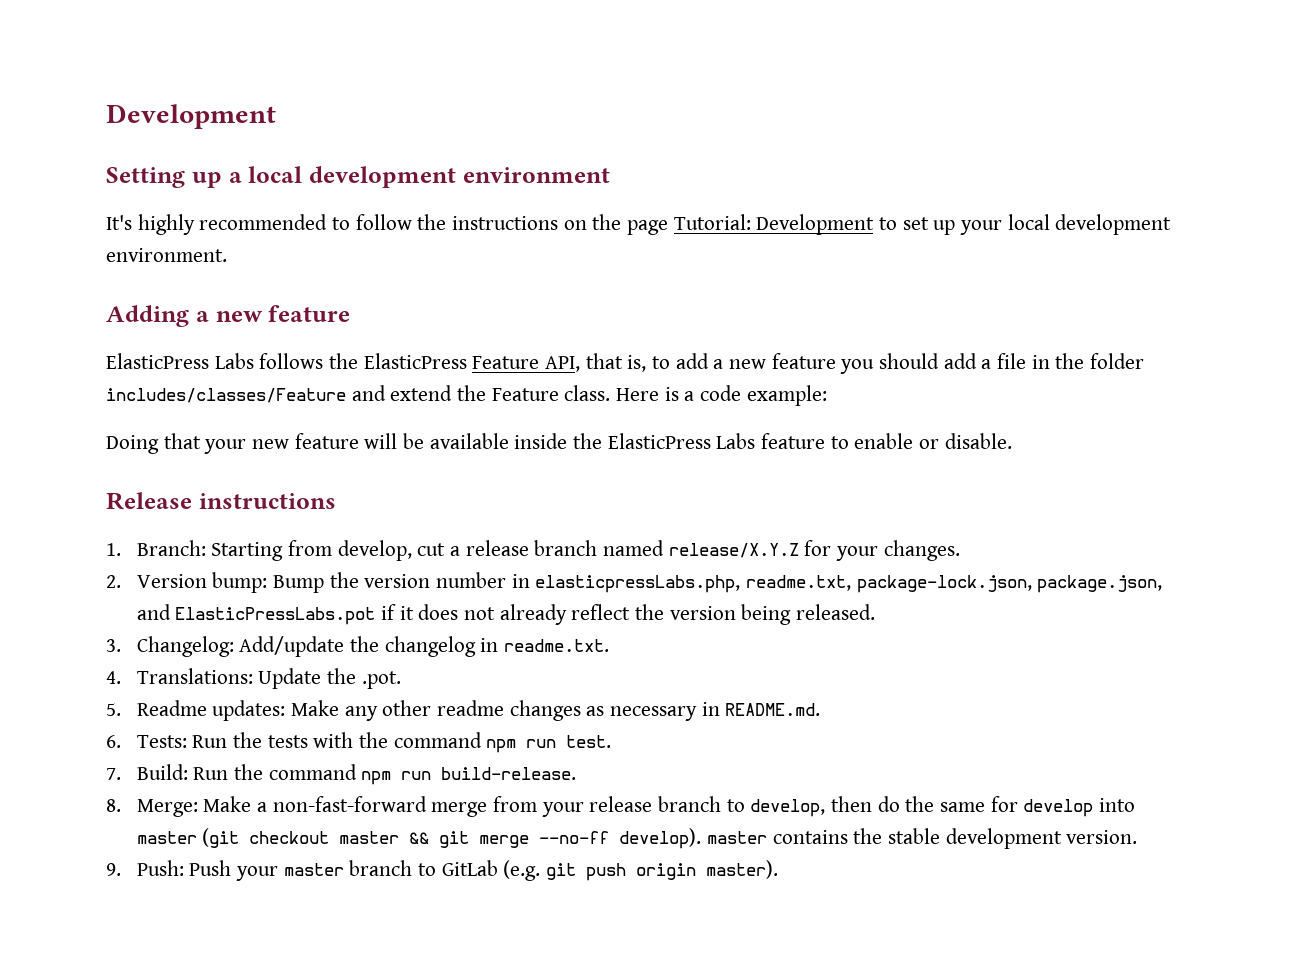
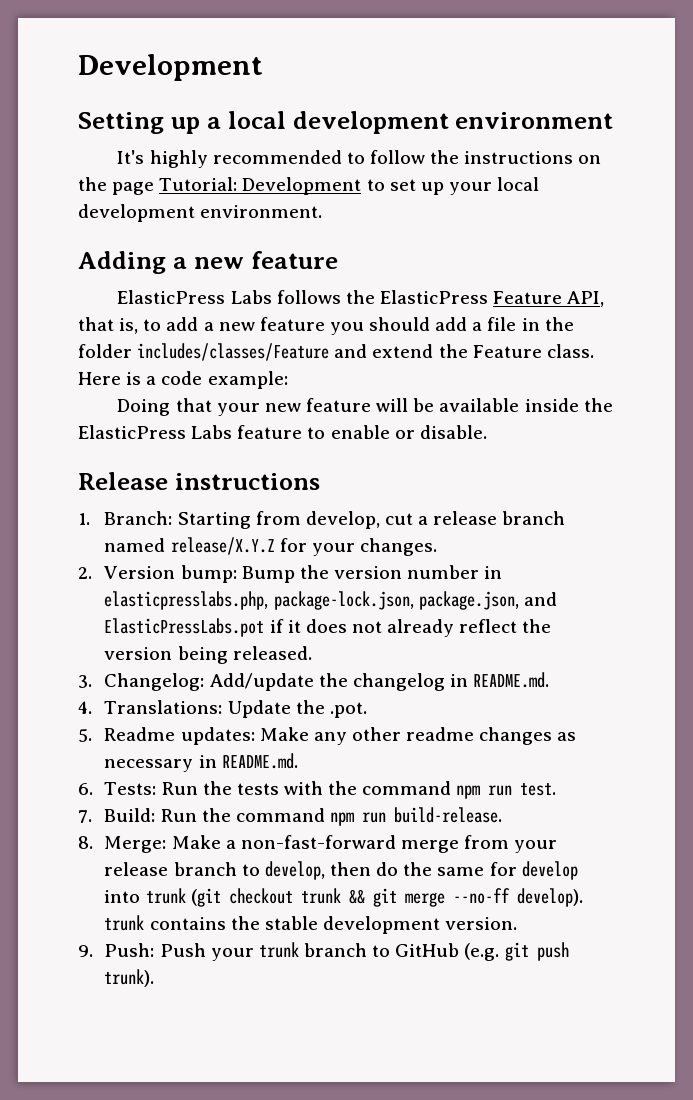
[535,575,852,593] elasticpressLabs.php, readme.txt, -> [104,591,269,610] elasticpresslabs.php,
[504,639,610,652] readme.txt. -> [473,672,550,688] README.md.
[136,831,197,844] master -> [145,888,186,904] trunk
[339,831,400,844] master -> [300,888,341,904] trunk
[707,831,768,844] master -> [104,915,145,931] trunk
[283,860,498,876] master branch to GitLab -> [258,942,460,958] trunk branch to GitHub
[636,860,779,880] origin master). -> [104,969,155,987] trunk).

